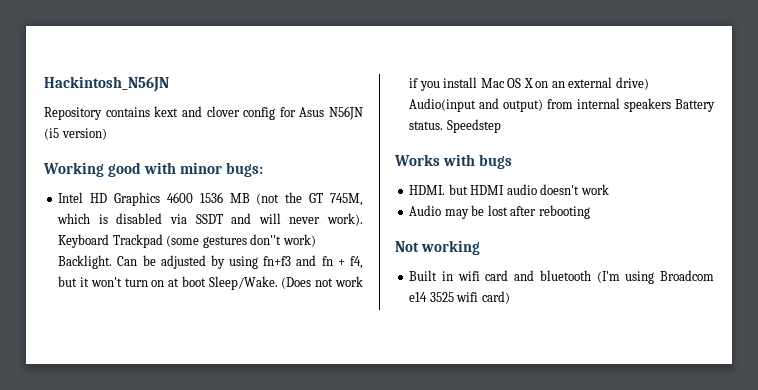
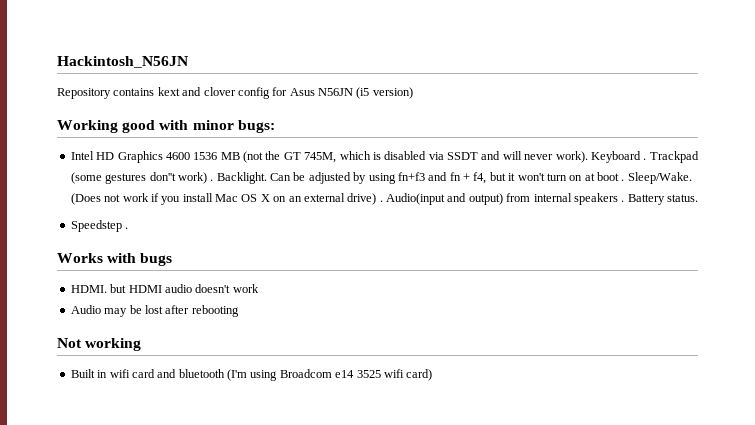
(110, 241) none -> [643,158,647,160] .
(316, 240) none -> [210,179,214,181] .
(206, 281) none -> [621,179,625,181] .
(649, 83) none -> [379,200,383,202] .
(672, 105) none -> [621,200,625,202] .
(444, 125) none -> (698, 198) //
(501, 126) none -> [125,227,129,229] .

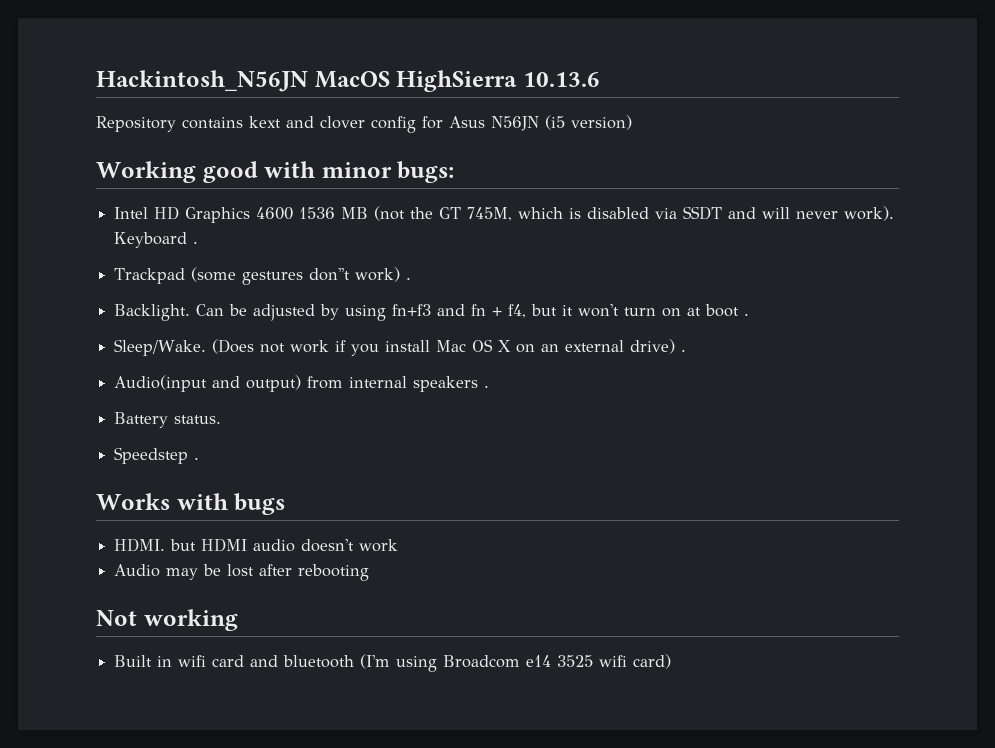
(188, 62) none -> [314,70,600,92] MacOS HighSierra 10.13.6
(647, 159) none -> (199, 242) //
(214, 180) none -> (412, 278) //
(625, 180) none -> (750, 314) //
(383, 201) none -> (687, 350) //
(625, 201) none -> (490, 386) //

